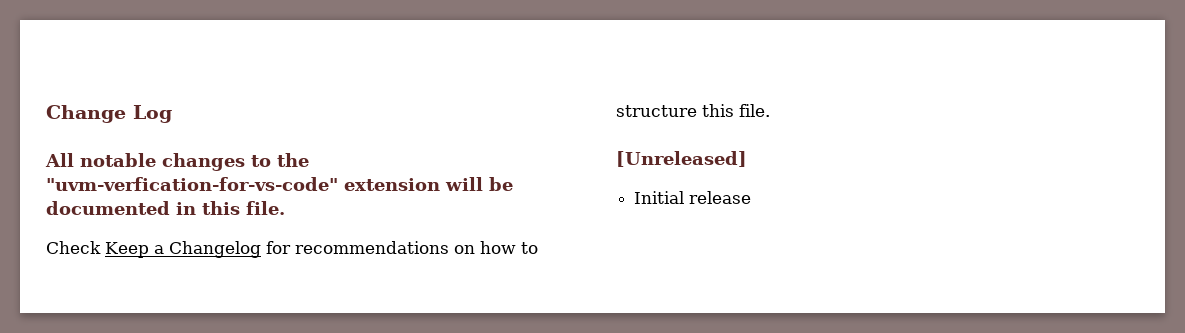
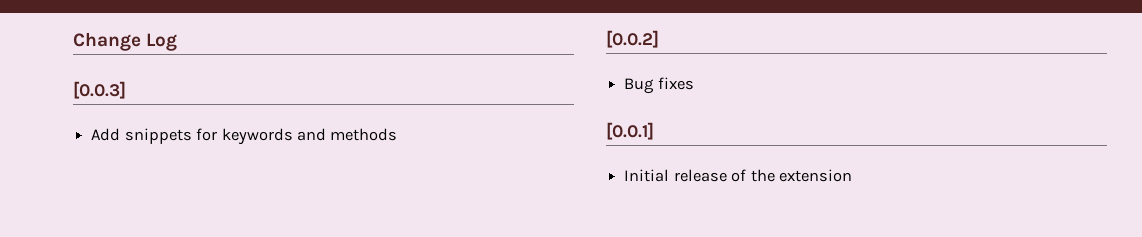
[45,153,309,171] [46,177,513,191] [46,201,285,215] [46,241,538,258] [616,104,770,117] [616,151,747,167] All notable changes to the "uvm-verfication-for-vs-code" extension will be documented in this file. // Check Keep a Changelog for recommendations on how to structure this file. // [Unreleased] -> [73,81,126,99] [91,128,398,145] [606,30,659,48] [624,77,694,94] [606,122,654,140] [0.0.3] // Add snippets for keywords and methods // [0.0.2] // Bug fixes // [0.0.1]
(752, 197) none -> [731,169,852,182] of the extension

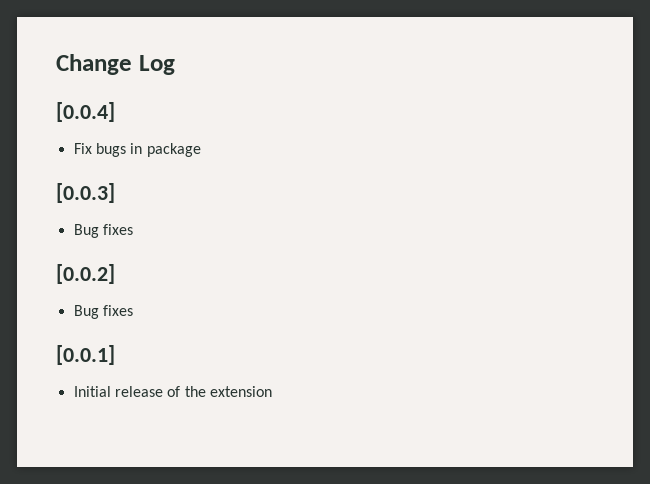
[73,81,126,99] [91,128,398,145] [0.0.3] // Add snippets for keywords and methods -> [56,102,115,122] [73,143,201,157] [56,183,115,203] [73,224,133,238] [0.0.4] // Fix bugs in package // [0.0.3] // Bug fixes

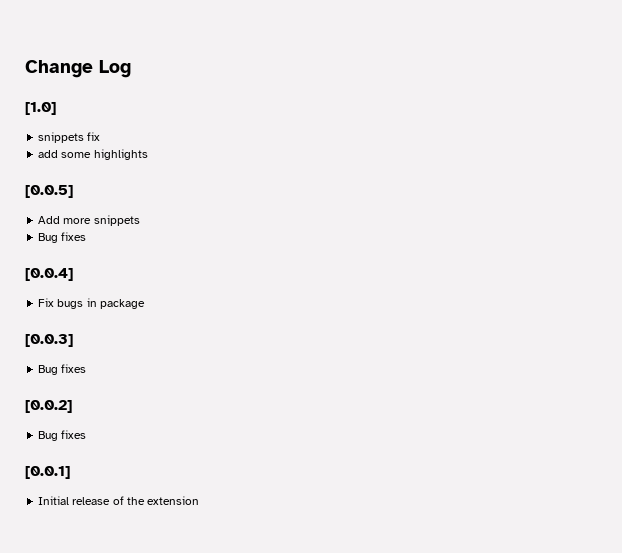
(175, 65) none -> [25,102,56,115] [38,132,101,143] [38,149,148,160] [25,185,73,198] [38,215,140,226] [38,232,87,243] // [1.0] // snippets fix // add some highlights // [0.0.5] // Add more snippets // Bug fixes

